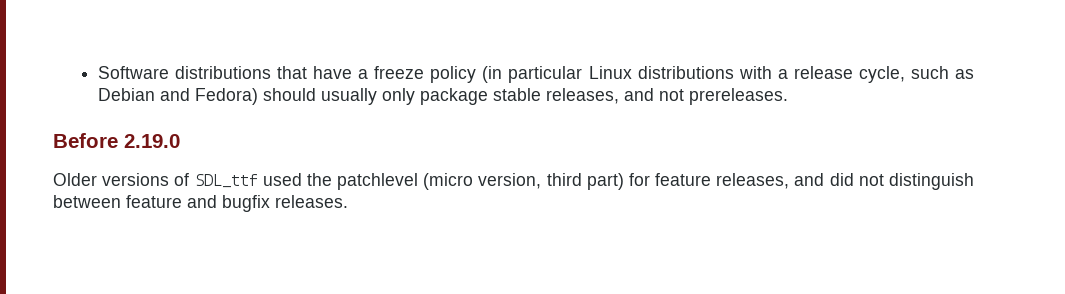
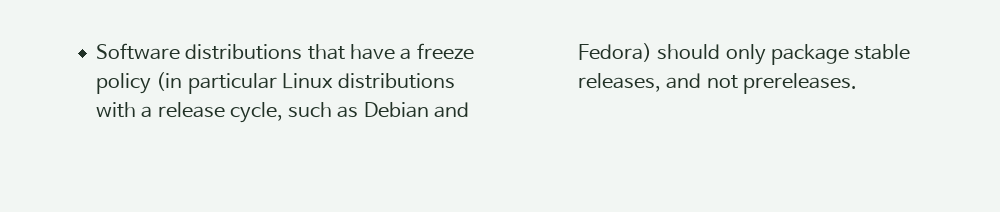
[320,88,377,105] usually -> (721, 52) none
[53,133,180,148] [53,173,974,190] [53,195,348,212] // Before 2.19.0 // Older versions of SDL_ttf used the patchlevel (micro version, third part) for feature releases, and did not distinguish between feature and bugfix releases. -> (857, 83) none

